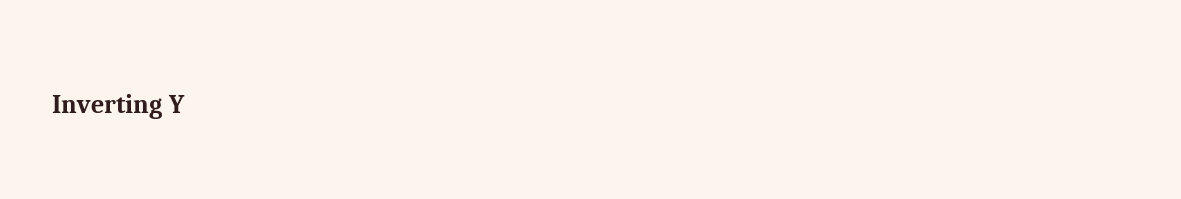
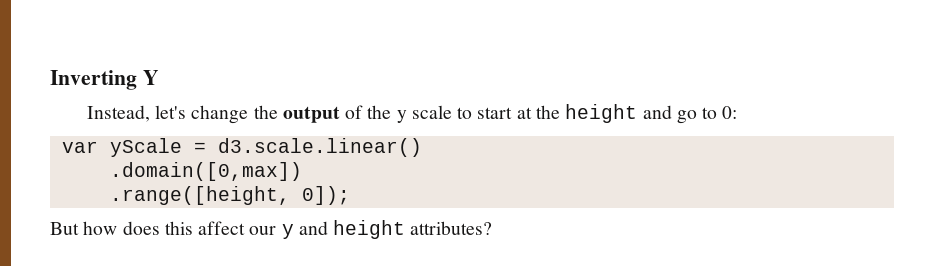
(185, 104) none -> [86,104,738,124] [61,138,422,157] [109,162,302,181] [109,186,350,205] [50,220,493,239] // Instead, let's change the output of the y scale to start at the height and go to 0: // var yScale = d3.scale.linear() // .domain([0,max]) // .range([height, 0]); // But how does this affect our y and height attributes?

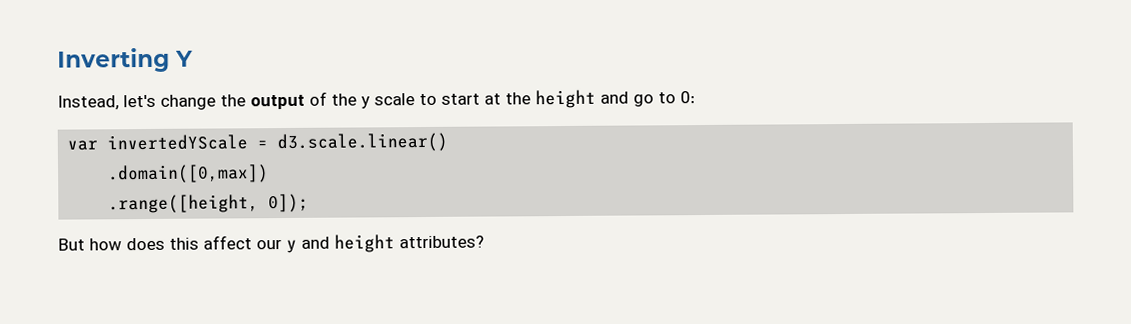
[109,138,182,157] yScale -> [107,134,249,151] invertedYScale

